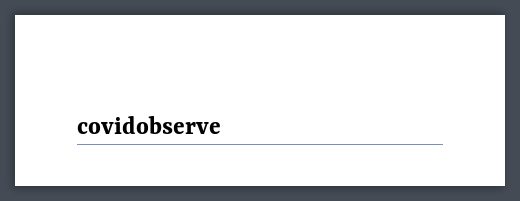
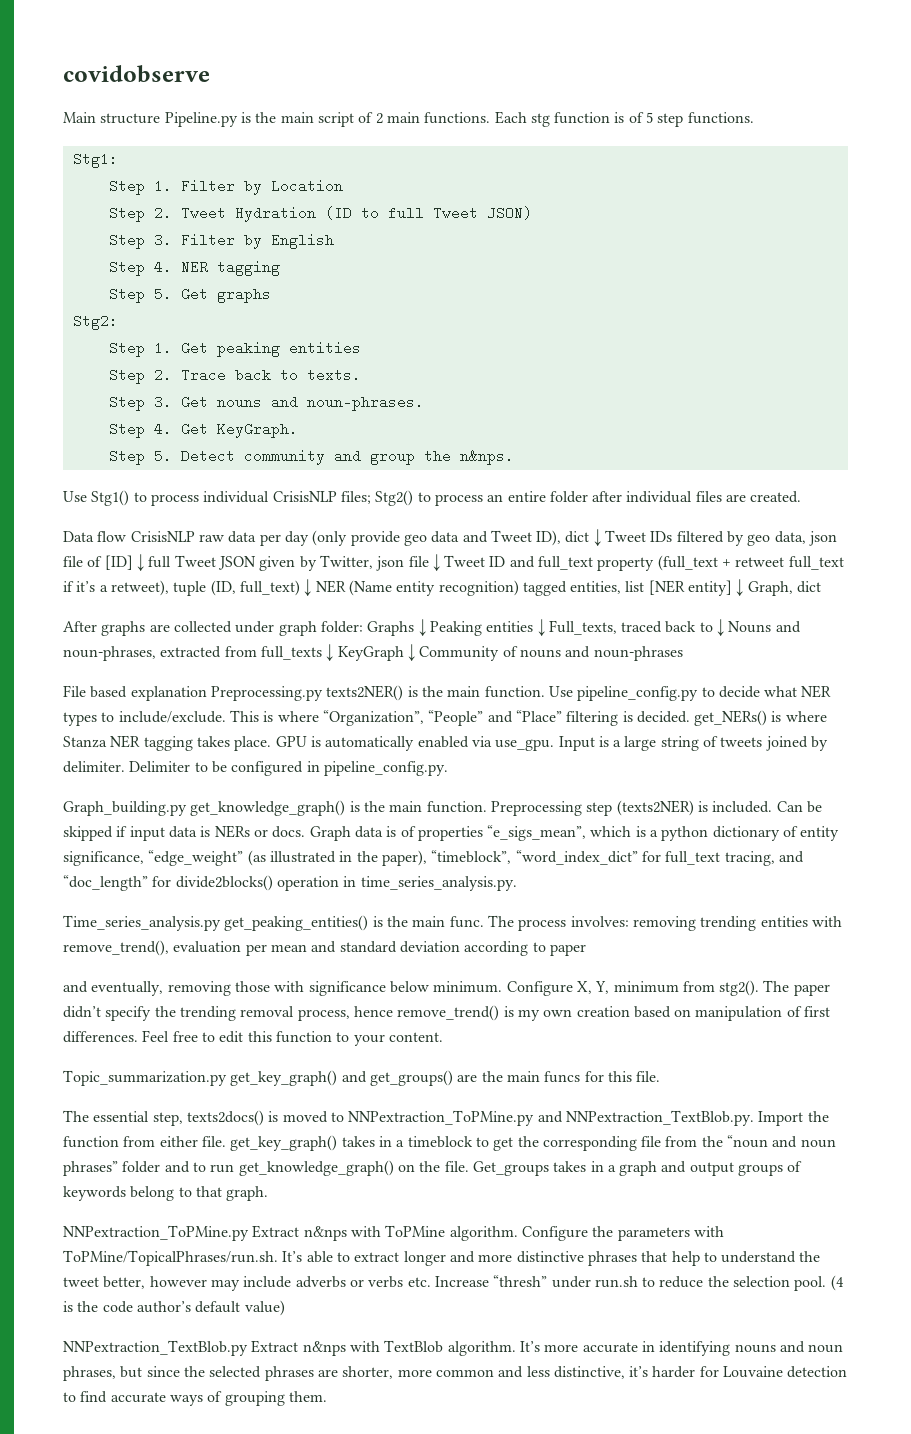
(221, 125) none -> [63,111,754,127] [72,152,118,168] [108,179,343,195] [108,206,532,222] [108,233,334,249] [108,260,280,276] [108,287,271,303] [72,314,118,330] [108,341,361,357] [108,368,361,384] [108,395,424,411] [108,422,298,438] [108,449,514,465] [63,490,802,506] [63,529,838,546] [63,554,844,571] [63,579,822,596] [63,619,801,636] [63,644,683,661] [63,685,832,701] [63,710,827,726] [63,735,829,751] [63,761,448,776] [63,800,822,816] [63,825,840,841] [63,850,804,866] [63,875,517,891] [63,915,842,931] [63,940,586,956] [63,980,830,996] [63,1005,831,1021] [63,1030,443,1046] [63,1070,661,1086] [63,1110,829,1126] [63,1135,836,1151] [63,1160,803,1176] [63,1186,269,1201] [63,1225,724,1241] [63,1250,821,1266] [63,1275,844,1291] [63,1300,285,1316] [63,1340,844,1356] [63,1366,848,1381] [63,1391,327,1406] // Main structure Pipeline.py is the main script of 2 main functions. Each stg function is of 5 step functions. // Stg1: // Step 1. Filter by Location // Step 2. Tweet Hydration (ID to full Tweet JSON) // Step 3. Filter by English // Step 4. NER tagging // Step 5. Get graphs // Stg2: // Step 1. Get peaking entities // Step 2. Trace back to texts. // Step 3. Get nouns and noun-phrases. // Step 4. Get KeyGraph. // Step 5. Detect community and group the n&nps. // Use Stg1() to process individual CrisisNLP files; Stg2() to process an entire folder after individual files are created. // Data flow CrisisNLP raw data per day (only provide geo data and Tweet ID), dict ↓ Tweet IDs filtered by geo data, json file of [ID] ↓ full Tweet JSON given by Twitter, json file ↓ Tweet ID and full_text property (full_text + retweet full_text if it’s a retweet), tuple (ID, full_text) ↓ NER (Name entity recognition) tagged entities, list [NER entity] ↓ Graph, dict // After graphs are collected under graph folder: Graphs ↓ Peaking entities ↓ Full_texts, traced back to ↓ Nouns and noun-phrases, extracted from full_texts ↓ KeyGraph ↓ Community of nouns and noun-phrases // File based explanation Preprocessing.py texts2NER() is the main function. Use pipeline_config.py to decide what NER types to include/exclude. This is where “Organization”, “People” and “Place” filtering is decided. get_NERs() is where Stanza NER tagging takes place. GPU is automatically enabled via use_gpu. Input is a large string of tweets joined by delimiter. Delimiter to be configured in pipeline_config.py. // Graph_building.py get_knowledge_graph() is the main function. Preprocessing step (texts2NER) is included. Can be skipped if input data is NERs or docs. Graph data is of properties “e_sigs_mean”, which is a python dictionary of entity significance, “edge_weight” (as illustrated in the paper), “timeblock”, “word_index_dict” for full_text tracing, and “doc_length” for divide2blocks() operation in time_series_analysis.py. // Time_series_analysis.py get_peaking_entities() is the main func. The process involves: removing trending entities with remove_trend(), evaluation per mean and standard deviation according to paper // and eventually, removing those with significance below minimum. Configure X, Y, minimum from stg2(). The paper didn’t specify the trending removal process, hence remove_trend() is my own creation based on manipulation of first differences. Feel free to edit this function to your content. // Topic_summarization.py get_key_graph() and get_groups() are the main funcs for this file. // The essential step, texts2docs() is moved to NNPextraction_ToPMine.py and NNPextraction_TextBlob.py. Import the function from either file. get_key_graph() takes in a timeblock to get the corresponding file from the “noun and noun phrases” folder and to run get_knowledge_graph() on the file. Get_groups takes in a graph and output groups of keywords belong to that graph. // NNPextraction_ToPMine.py Extract n&nps with ToPMine algorithm. Configure the parameters with ToPMine/TopicalPhrases/run.sh. It’s able to extract longer and more distinctive phrases that help to understand the tweet better, however may include adverbs or verbs etc. Increase “thresh” under run.sh to reduce the selection pool. (4 is the code author’s default value) // NNPextraction_TextBlob.py Extract n&nps with TextBlob algorithm. It’s more accurate in identifying nouns and noun phrases, but since the selected phrases are shorter, more common and less distinctive, it’s harder for Louvaine detection to find accurate ways of grouping them.

